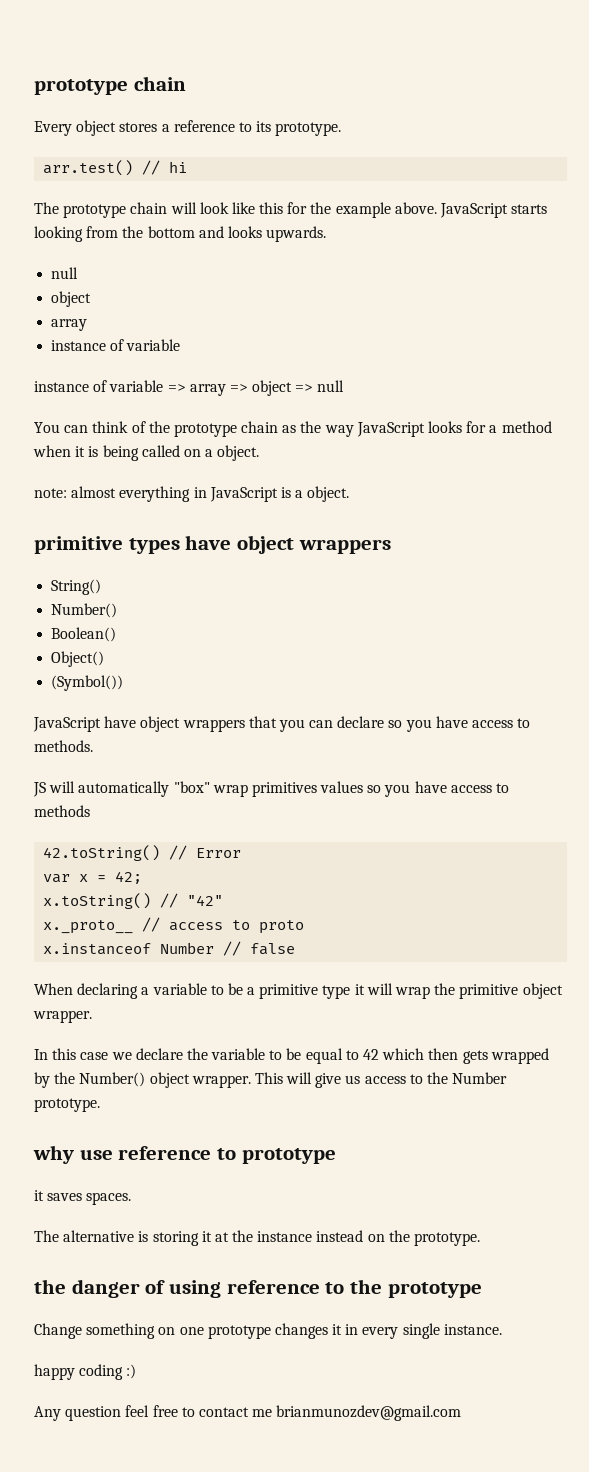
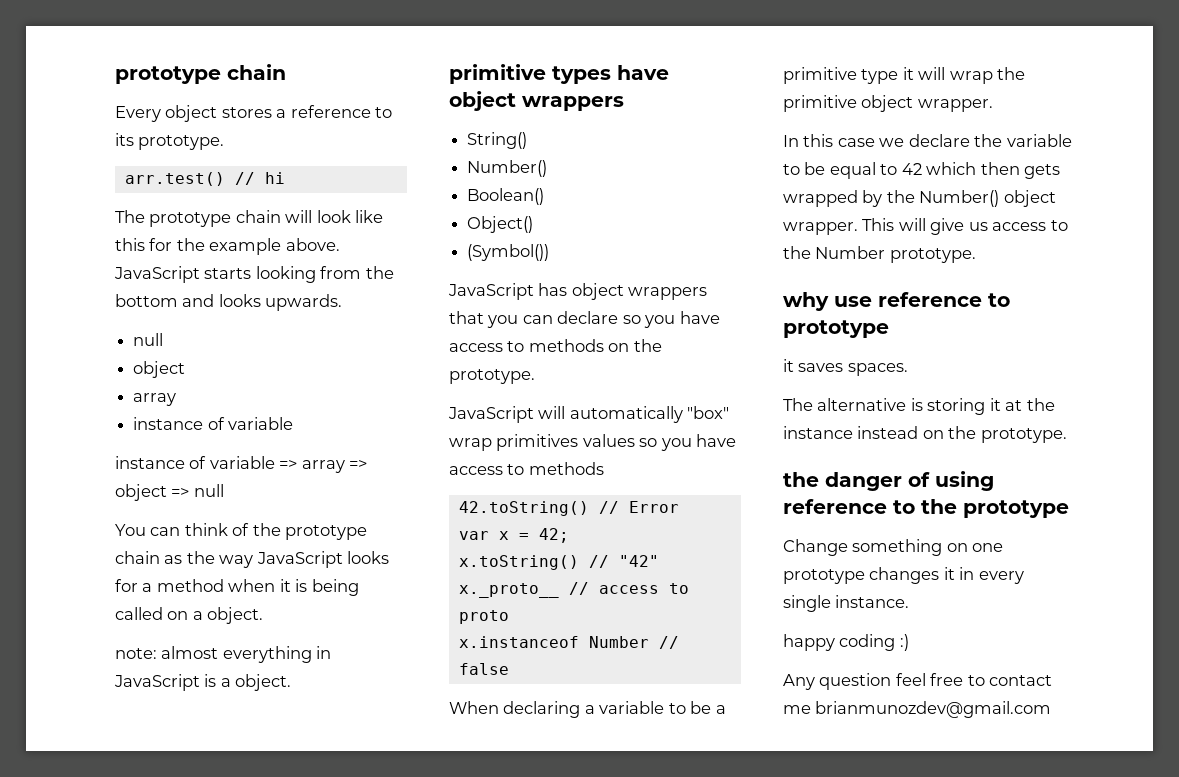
[104,716,137,728] have -> [538,283,568,296] has
[34,740,93,752] [33,782,46,797] methods. // JS -> [528,339,662,352] [449,369,535,384] [448,406,534,423] methods on the prototype. // JavaScript

